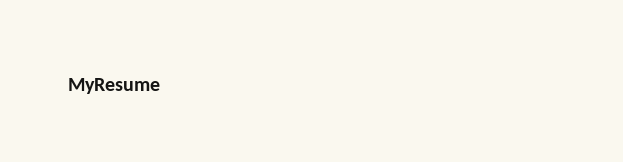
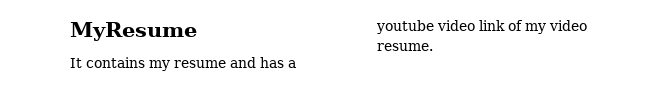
(160, 86) none -> [70,57,296,71] [376,20,587,34] [377,43,433,51] // It contains my resume and has a youtube video link of my video resume.

